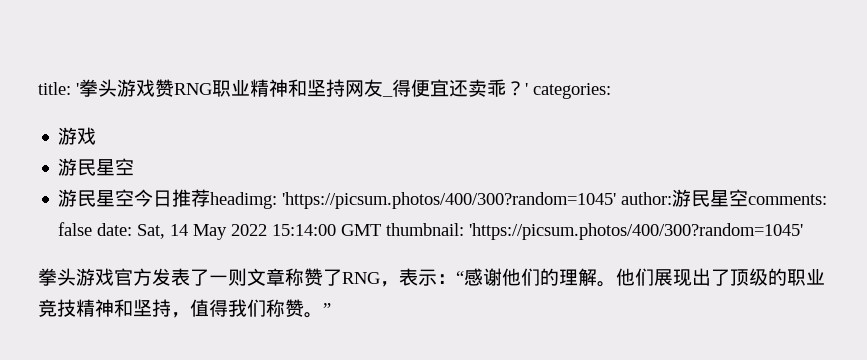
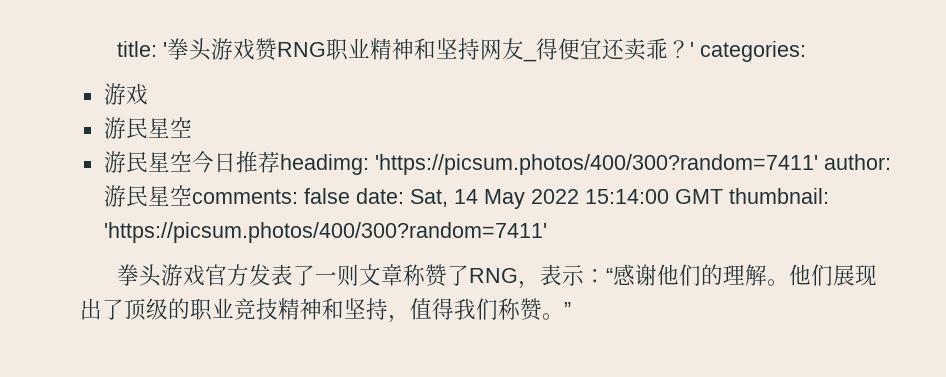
[282,192,617,209] 'https://picsum.photos/400/300?random=1045' -> [374,154,818,175] 'https://picsum.photos/400/300?random=7411'
[469,223,804,240] 'https://picsum.photos/400/300?random=1045' -> [103,222,547,243] 'https://picsum.photos/400/300?random=7411'

